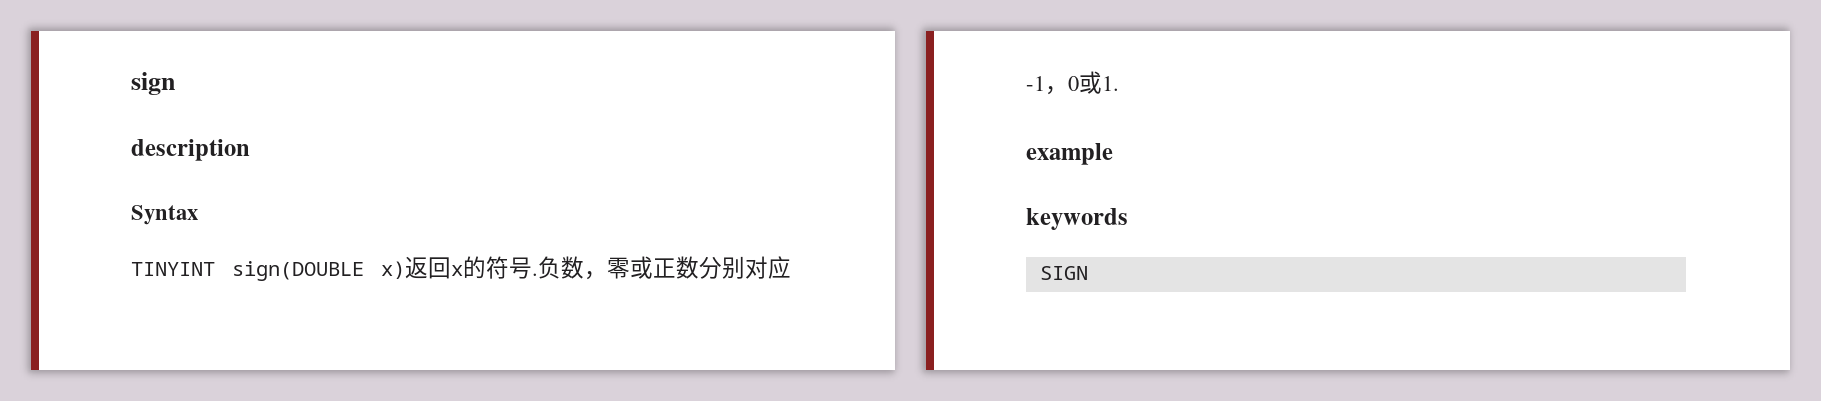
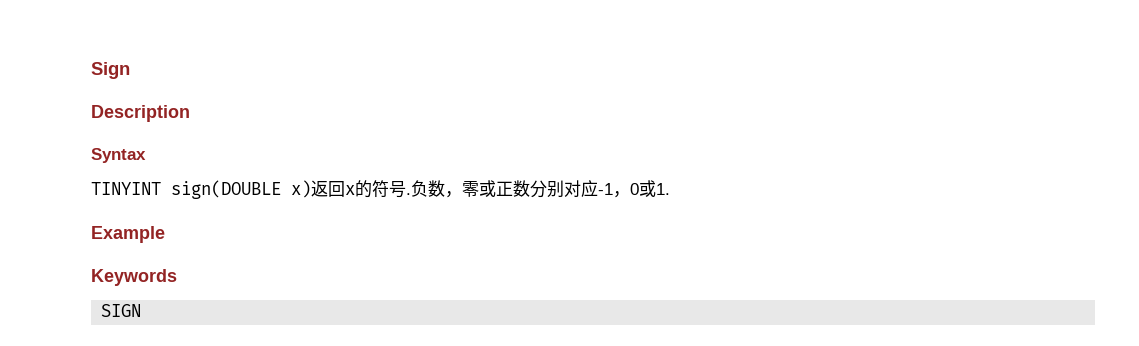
[131,72,175,95] [131,139,250,161] sign // description -> [91,62,130,79] [91,105,190,122] Sign // Description
[1026,143,1113,165] [1026,208,1128,230] example // keywords -> [91,226,165,243] [91,269,177,286] Example // Keywords

